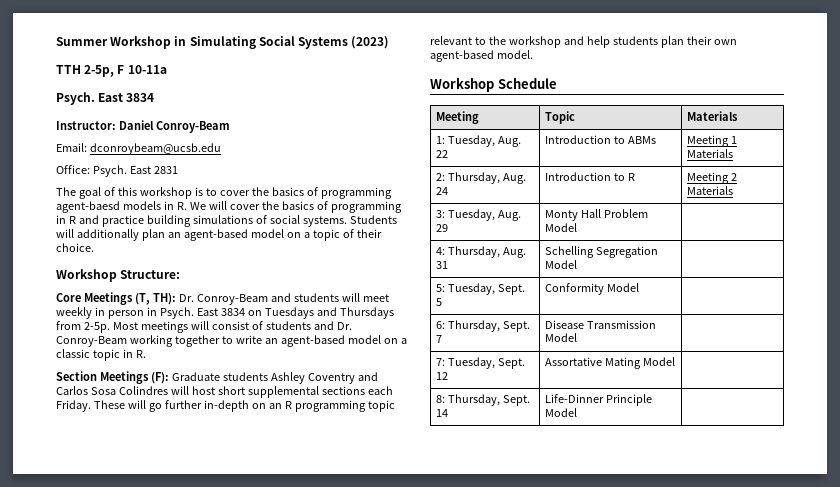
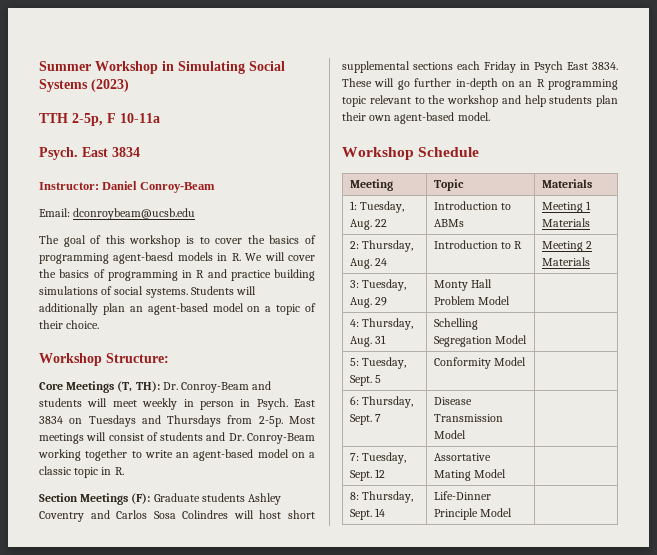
[56,165,178,177] // Office: Psych. East 2831 -> (196, 214) none
[56,400,91,412] Friday. -> [484,61,618,73] Friday in Psych East 3834.

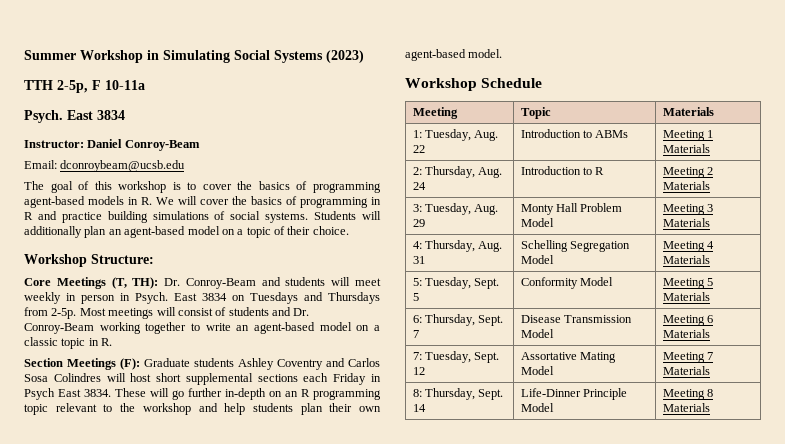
[113,252,174,264] agent-baesd -> [24,196,85,208] agent-based
(511, 300) none -> [662,204,714,215] [662,218,710,227] Meeting 3 Materials
(528, 339) none -> [662,241,715,252] [662,255,710,264] Meeting 4 Materials
(527, 361) none -> [662,278,714,289] [662,292,710,301] Meeting 5 Materials
(466, 434) none -> [662,315,714,326] [662,329,710,338] Meeting 6 Materials
(507, 473) none -> [662,352,714,363] [662,366,710,375] Meeting 7 Materials
(513, 512) none -> [662,389,714,400] [662,403,710,412] Meeting 8 Materials

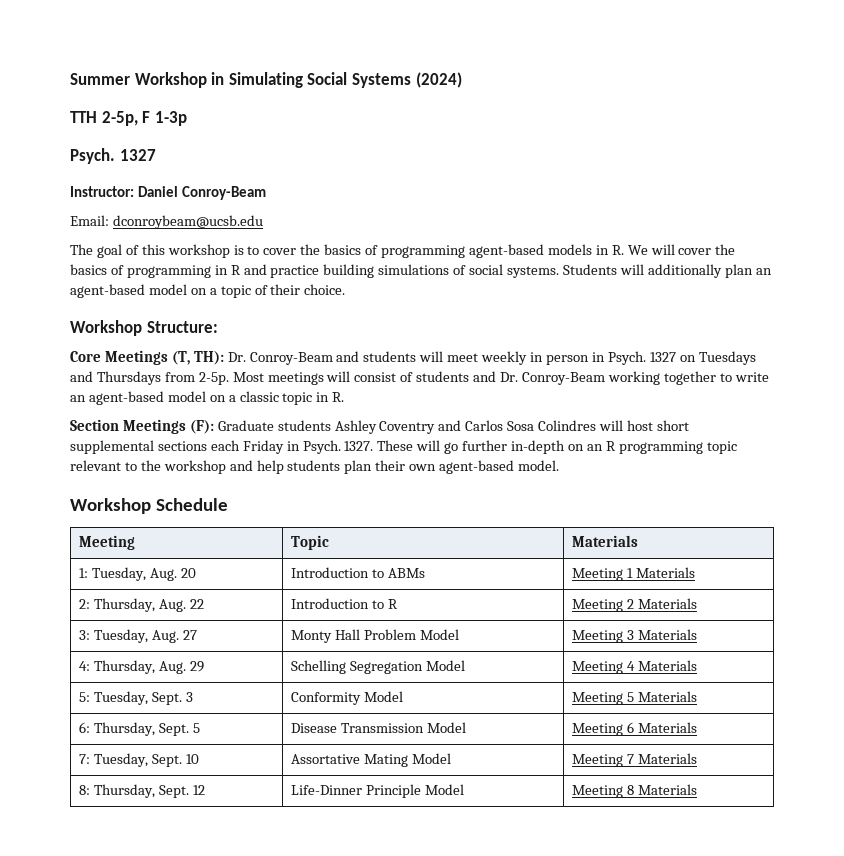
[326,50,364,63] (2023) -> [415,72,462,88] (2024)
[105,80,145,90] [24,110,125,123] 10-11a // Psych. East 3834 -> [154,111,187,126] [70,148,156,164] 1-3p // Psych. 1327
[174,293,227,301] East 3834 -> [649,352,676,362] 1327
[24,388,111,400] Psych East 3834. -> [302,440,374,454] Psych. 1327.
[412,145,425,153] 22 -> [181,568,197,578] 20
[412,182,426,190] 24 -> [190,599,205,609] 22
[412,219,425,227] 29 -> [183,630,198,640] 27
[412,256,425,264] 31 -> [190,661,205,672] 29
[412,293,419,301] 5 -> [186,692,194,702] 3
[412,330,419,338] 7 -> [193,723,201,733] 5
[412,367,425,375] 12 -> [186,754,200,764] 10
[412,404,426,412] 14 -> [193,785,206,795] 12

